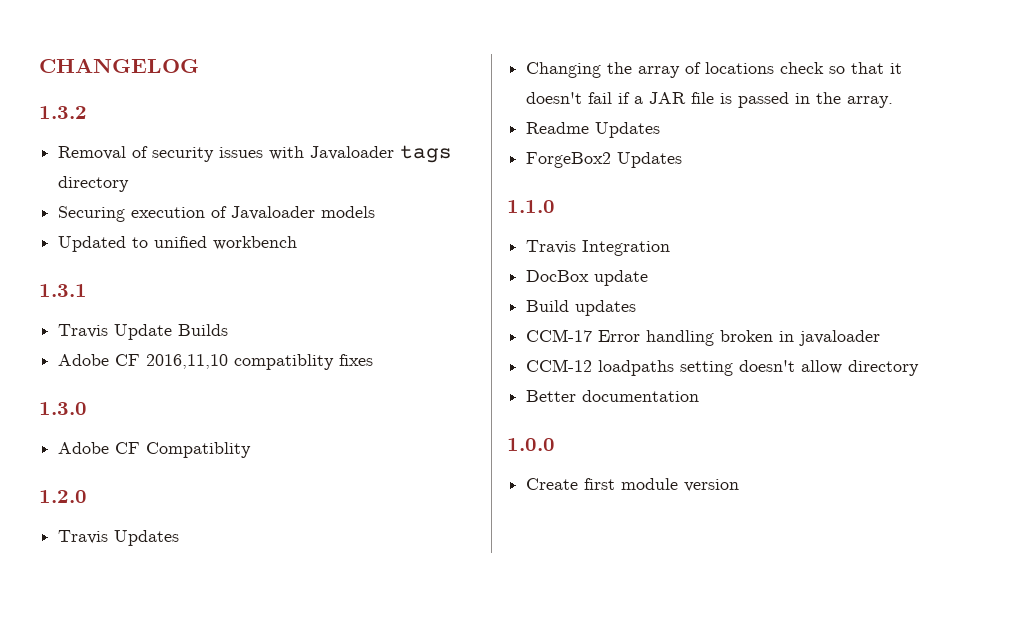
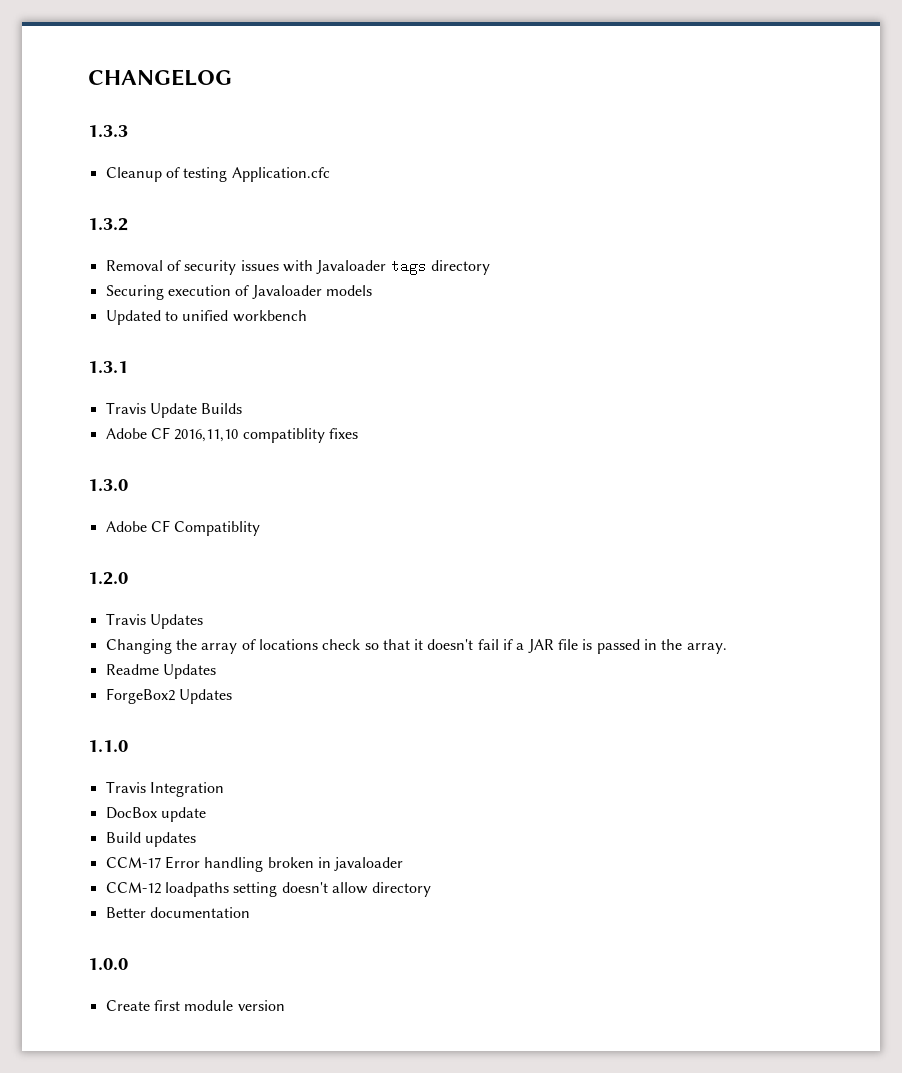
(199, 65) none -> [88,125,128,137] [105,167,330,182] // 1.3.3 // Cleanup of testing Application.cfc

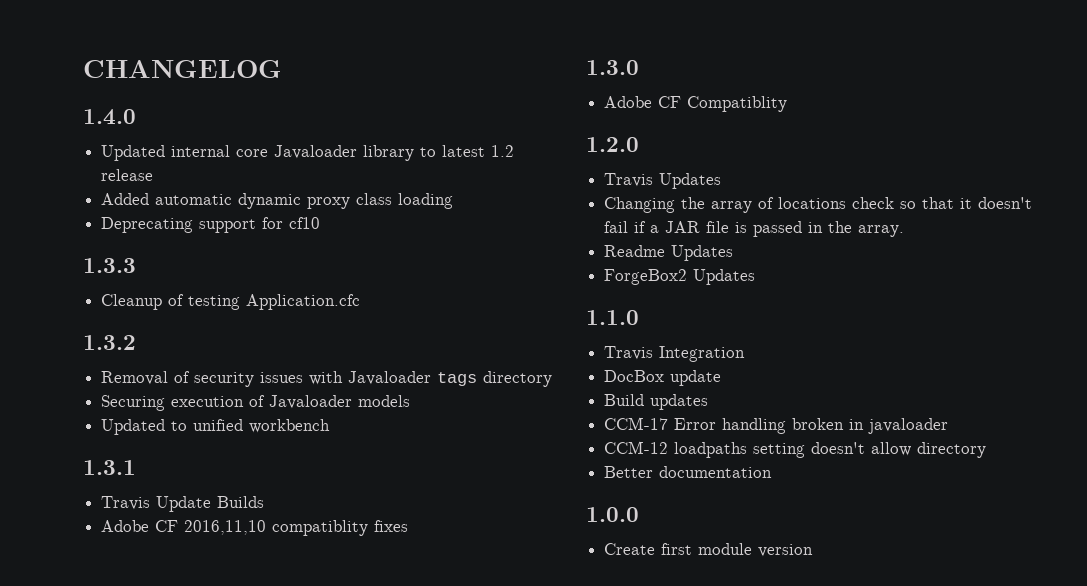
(232, 77) none -> [83,109,136,125] [101,145,515,161] [101,169,154,181] [101,193,454,209] [101,217,321,233] // 1.4.0 // Updated internal core Javaloader library to latest 1.2 release // Added automatic dynamic proxy class loading // Deprecating support for cf10

